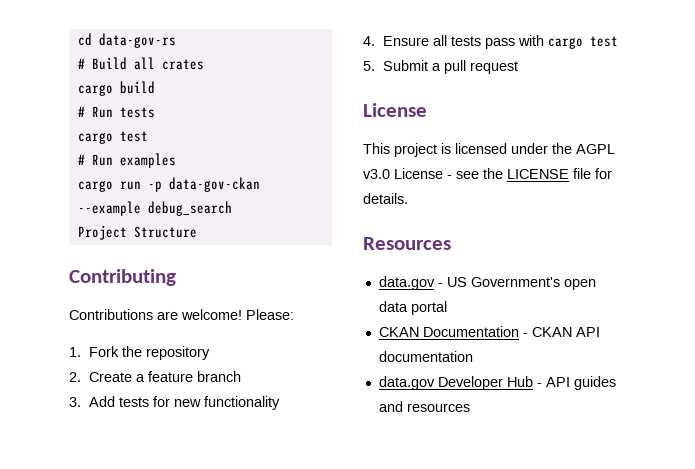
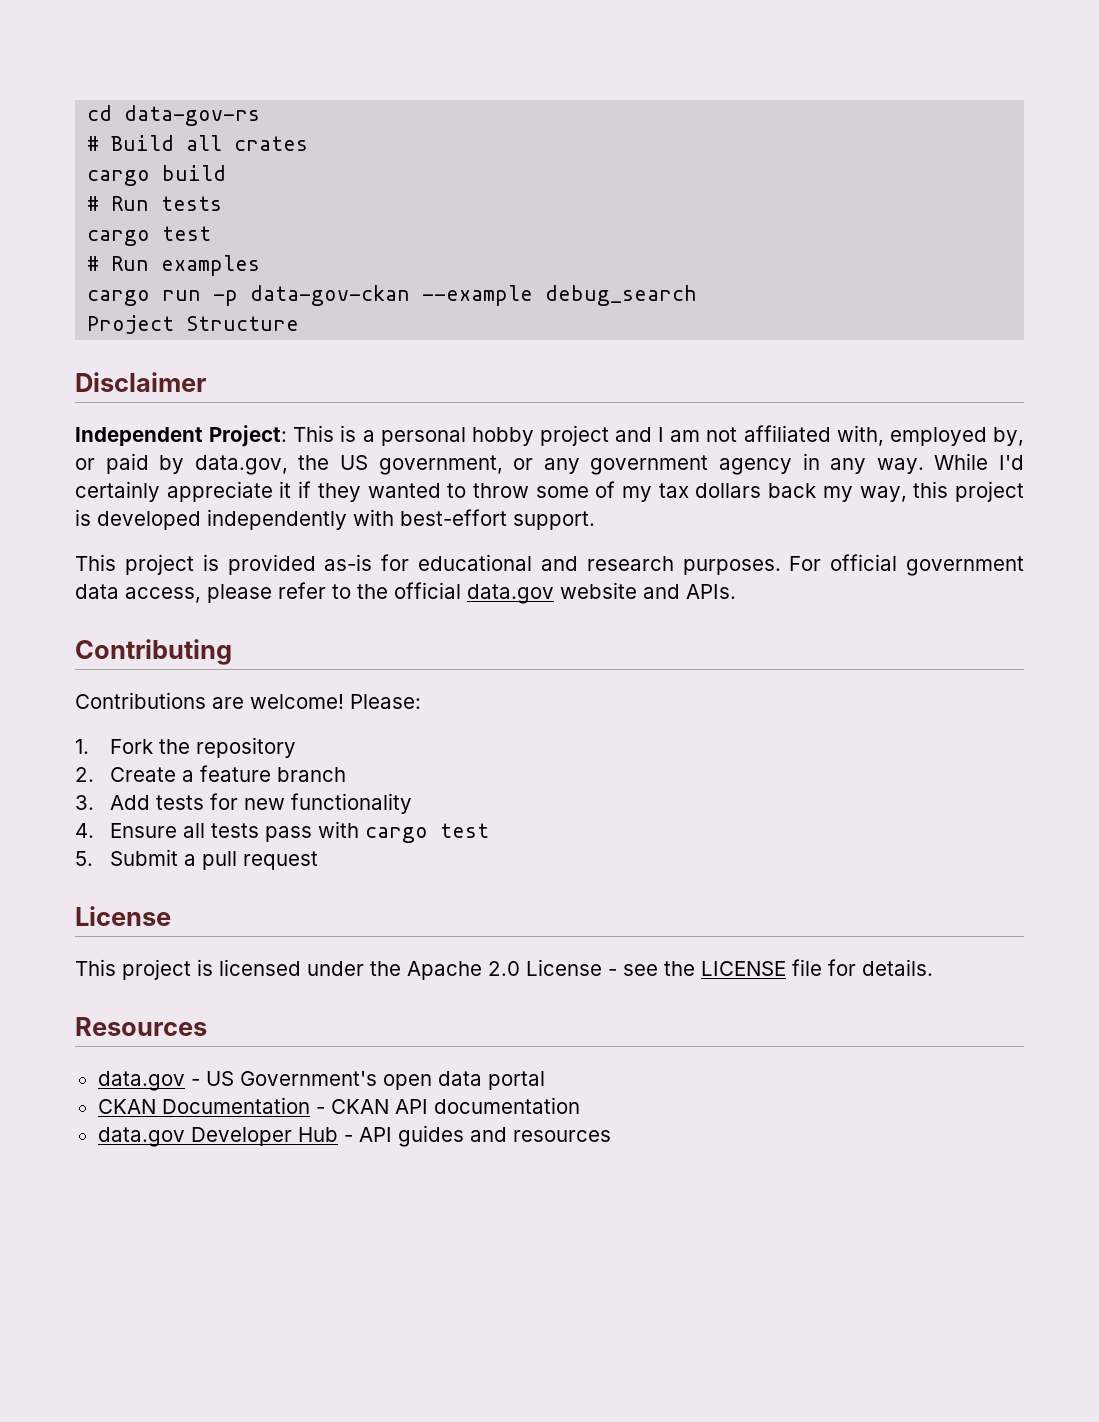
(197, 232) none -> [75,372,206,392] [75,425,1024,447] [75,453,1025,475] [75,481,1025,502] [75,509,595,530] [75,554,1024,576] [75,582,736,604] // Disclaimer // Independent Project: This is a personal hobby project and I am not affiliated with, employed by, or paid by data.gov, the US government, or any government agency in any way. While I'd certainly appreciate it if they wanted to throw some of my tax dollars back my way, this project is developed independently with best-effort support. // This project is provided as-is for educational and research purposes. For official government data access, please refer to the official data.gov website and APIs.
[576,144,615,154] [363,169,390,179] AGPL v3.0 -> [407,961,520,980] Apache 2.0

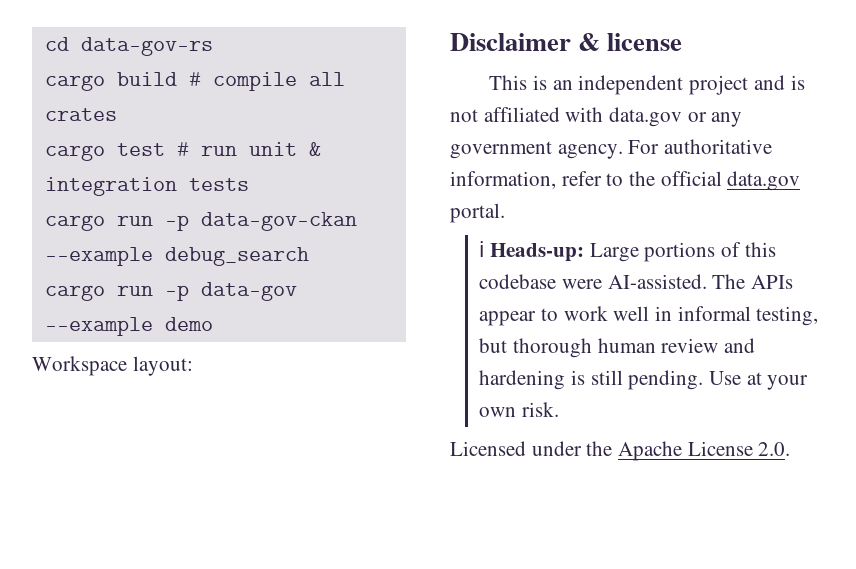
[87,135,175,151] # Build -> [44,72,297,91] cargo build # compile
[162,165,227,181] [87,196,223,211] [87,226,212,246] [87,255,261,276] build // # Run tests // cargo test // # Run examples -> [116,142,321,156] [44,177,249,196] test # run unit & integration tests
[87,315,300,334] [75,372,206,392] [75,425,1024,447] [75,453,1025,475] [75,481,1025,502] [75,509,595,530] [75,554,1024,576] [75,584,272,603] Project Structure // Disclaimer // Independent Project: This is a personal hobby project and I am not affiliated with, employed by, or paid by data.gov, the US government, or any government agency in any way. While I'd certainly appreciate it if they wanted to throw some of my tax dollars back my way, this project is developed independently with best-effort support. // This project is provided as-is for educational and research purposes. For official government data access, please -> [44,282,297,301] [44,317,213,336] [32,356,193,376] [450,33,683,51] [489,75,805,95] [450,107,743,127] [450,139,773,159] [450,171,556,189] cargo run -p data-gov --example demo // Workspace layout: // Disclaimer & license // This is an independent project and is not affiliated with data.gov or any government agency. For authoritative information,
[560,582,736,599] [75,639,232,665] [75,692,421,709] [75,737,296,758] [75,765,346,782] [75,793,412,814] [75,821,489,843] [75,849,318,870] [75,906,171,926] [75,959,933,980] [75,1017,207,1036] [97,1071,545,1091] [97,1097,580,1114] [97,1125,611,1147] website and APIs. // Contributing // Contributions are welcome! Please: // 1. Fork the repository // 2. Create a feature branch // 3. Add tests for new functionality // 4. Ensure all tests pass with cargo test // 5. Submit a pull request // License // This project is licensed under the Apache 2.0 License - see the LICENSE file for details. // Resources // data.gov - US Government's open data portal // CKAN Documentation - CKAN API documentation // data.gov Developer Hub - API guides and resources -> [450,203,505,223] [479,241,776,262] [479,274,794,289] [479,306,819,326] [479,338,756,358] [479,370,809,390] [479,402,560,417] [450,441,791,461] portal. // ℹ Heads-up: Large portions of this codebase were AI-assisted. The APIs appear to work well in informal testing, but thorough human review and hardening is still pending. Use at your own risk. // Licensed under the Apache License 2.0.

